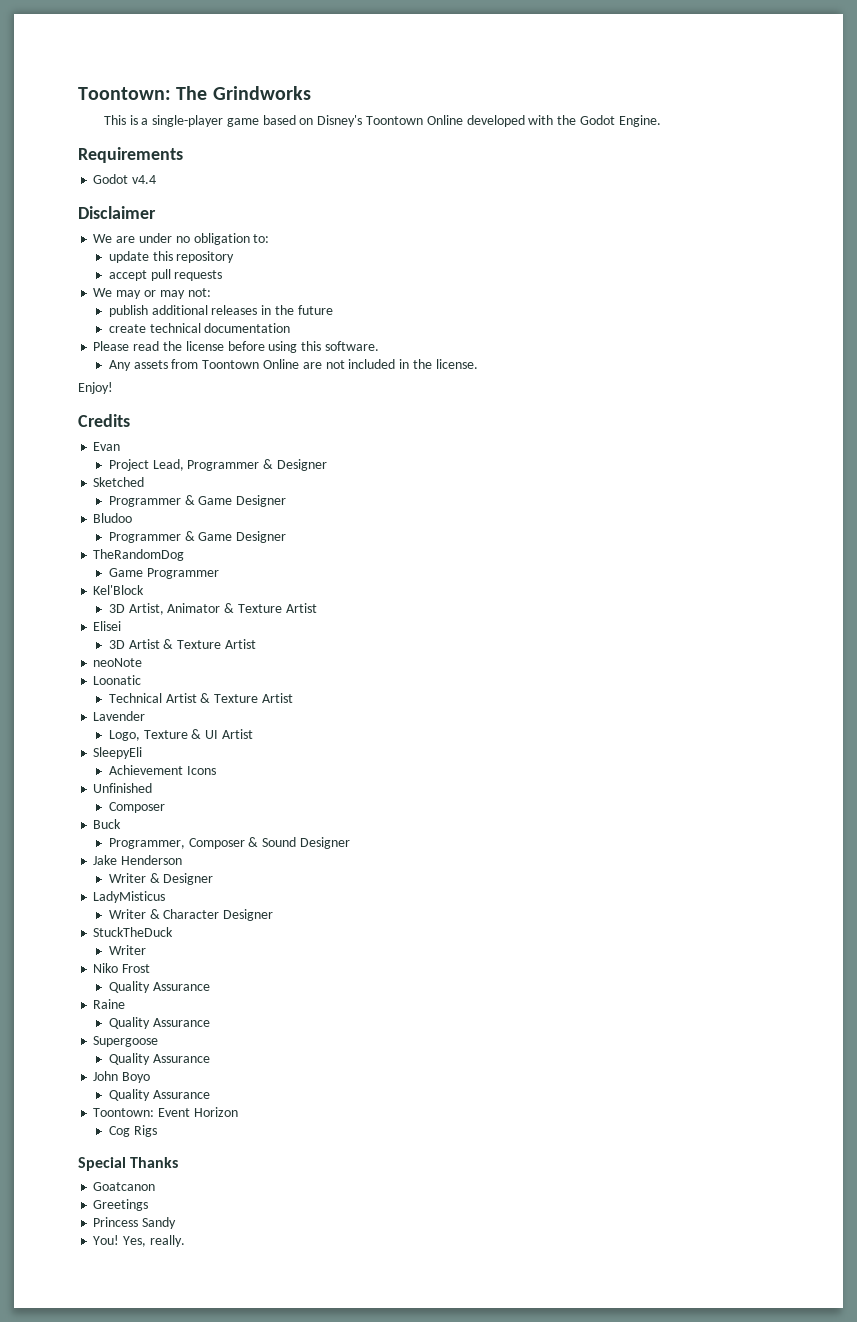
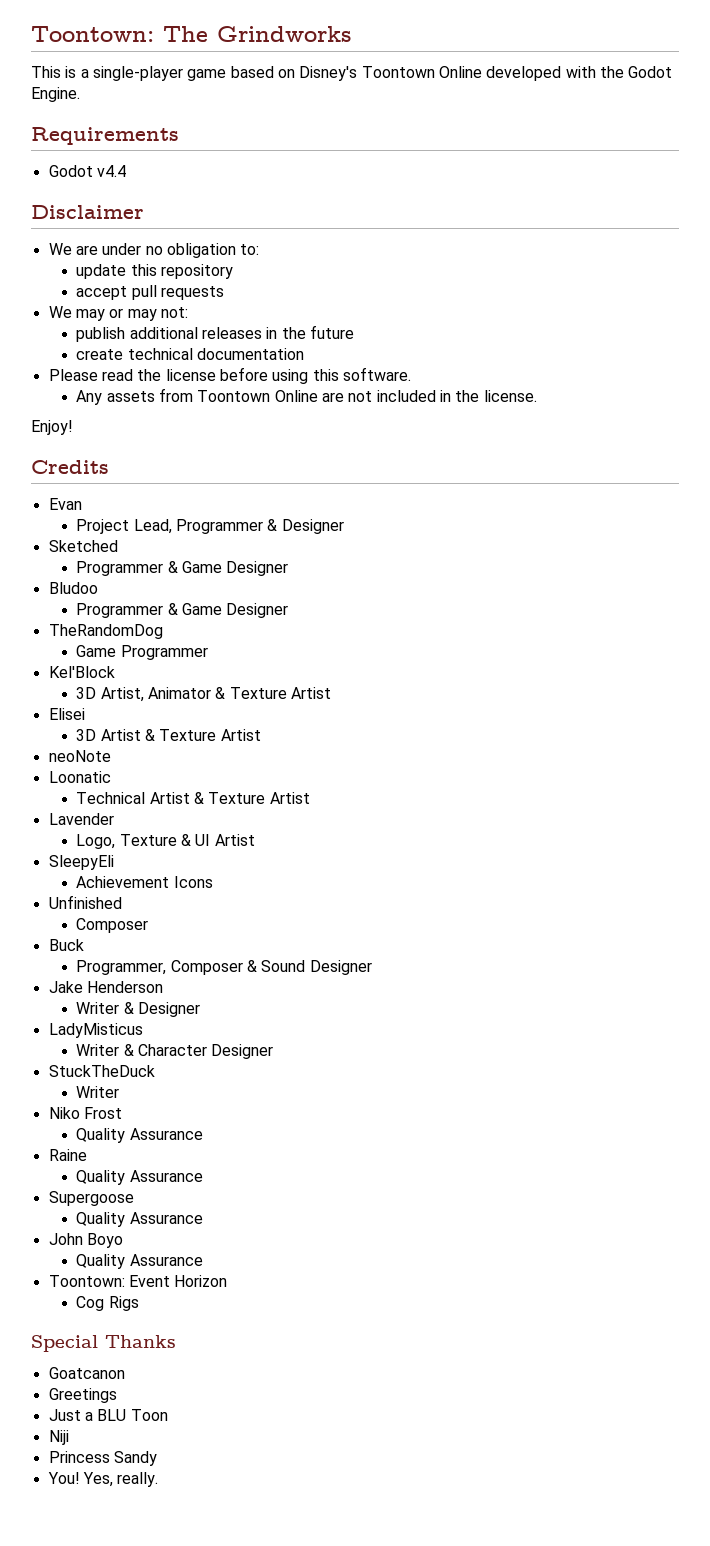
(149, 1205) none -> [48,1409,168,1421] [48,1430,69,1445] // Just a BLU Toon // Niji

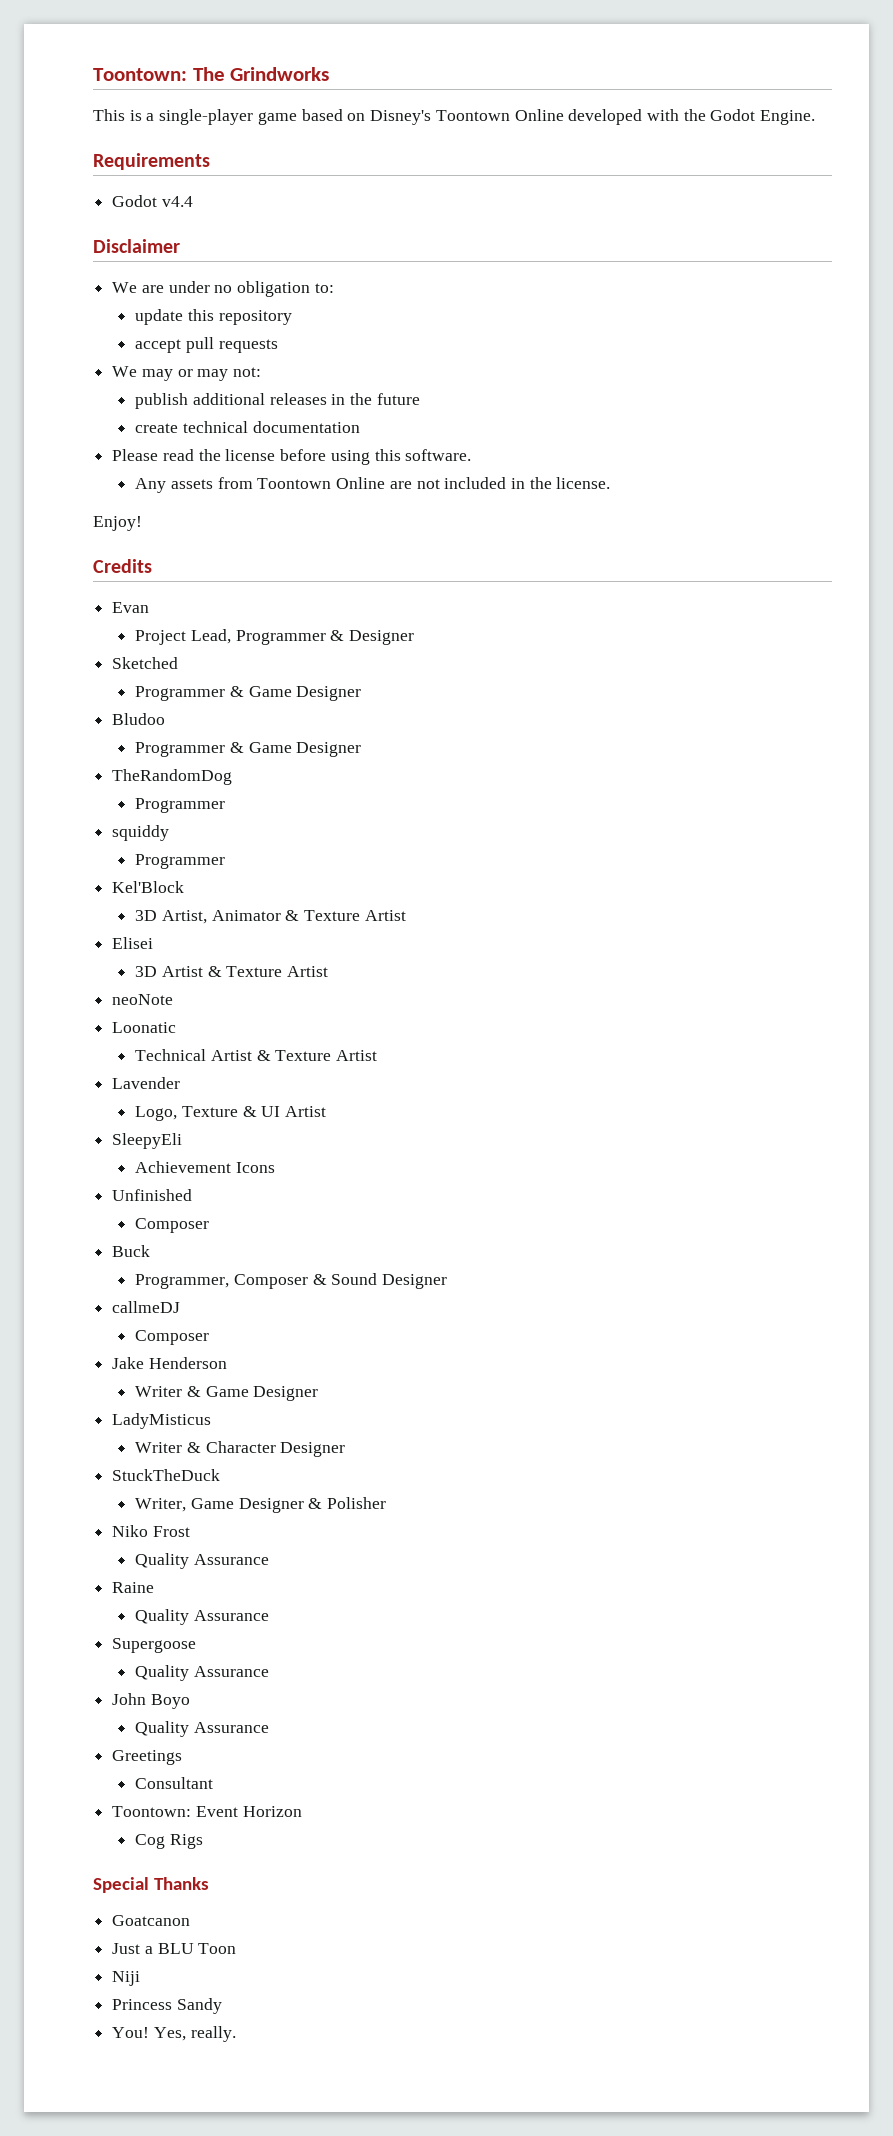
[76,645,117,657] Game -> [135,798,226,813] [112,825,170,841] Programmer // squiddy //
(372, 967) none -> [112,1301,181,1313] [135,1330,210,1345] // callmeDJ // Composer
(134, 1008) none -> [205,1386,249,1397] Game
[76,1086,120,1098] Writer -> [135,1497,387,1513] Writer, Game Designer & Polisher
(203, 1260) none -> [112,1750,183,1765] [135,1777,214,1789] // Greetings // Consultant
[48,1388,117,1403] // Greetings -> (191, 1920) none

